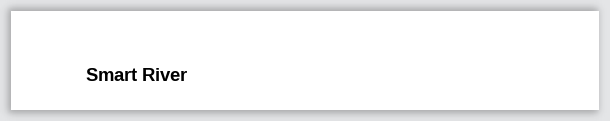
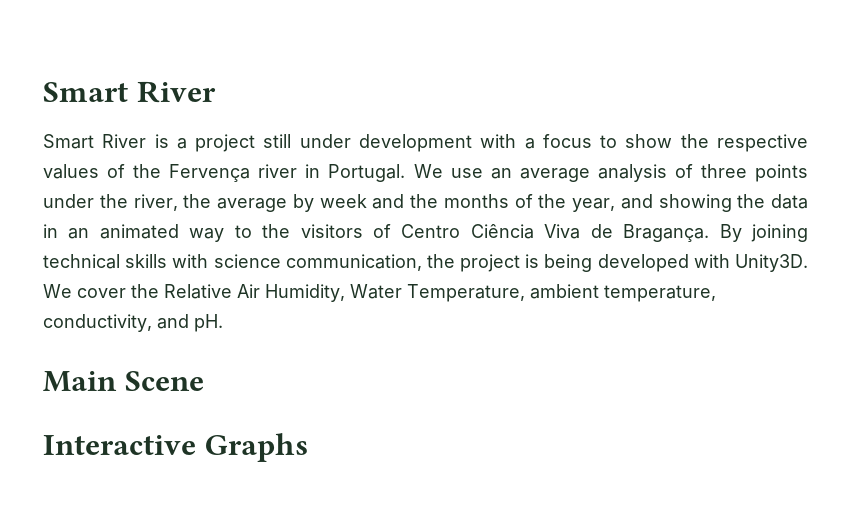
[86,68,187,81] Smart River -> [43,81,216,103] [43,134,809,152] [43,164,808,182] [43,194,808,212] [43,224,809,242] [43,254,808,272] [43,284,716,302] [43,314,223,332] [43,371,204,392] [43,433,308,462] Smart River // Smart River is a project still under development with a focus to show the respective values of the Fervença river in Portugal. We use an average analysis of three points under the river, the average by week and the months of the year, and showing the data in an animated way to the visitors of Centro Ciência Viva de Bragança. By joining technical skills with science communication, the project is being developed with Unity3D. We cover the Relative Air Humidity, Water Temperature, ambient temperature, conductivity, and pH. // Main Scene // Interactive Graphs

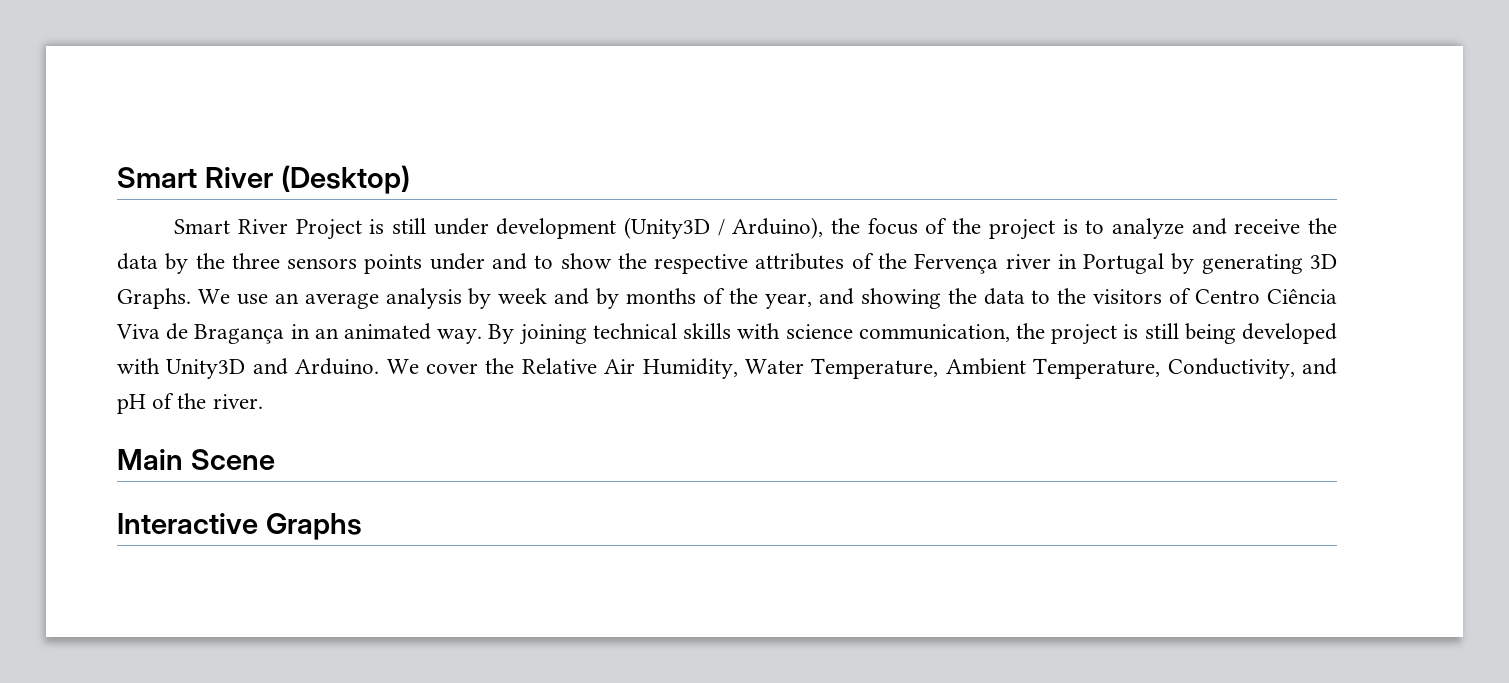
[43,81,216,103] [43,134,592,152] Smart River // Smart River is a project still under development with a focus -> [117,165,410,194] [174,217,1338,240] [117,253,527,274] Smart River (Desktop) // Smart River Project is still under development (Unity3D / Arduino), the focus of the project is to analyze and receive the data by the three sensors points under and
[43,164,99,179] values -> [755,253,845,270] attributes
[328,164,406,182] Portugal. -> [1083,253,1337,274] [117,288,191,309] Portugal by generating 3D Graphs.
[674,164,808,182] [43,194,287,212] of three points under the river, the average -> (462, 298) none
[410,194,438,208] the -> [596,288,620,309] by
[43,224,225,242] in an animated way -> (1025, 296) none
[623,224,710,242] Bragança. -> [194,323,483,344] Bragança in an animated way.
(540, 261) none -> [1144,323,1179,339] still
[734,254,808,272] Unity3D. -> [166,358,380,379] Unity3D and Arduino.
[530,284,716,302] [43,314,223,332] ambient temperature, conductivity, and pH. -> [945,358,1337,379] [117,393,263,414] Ambient Temperature, Conductivity, and pH of the river.

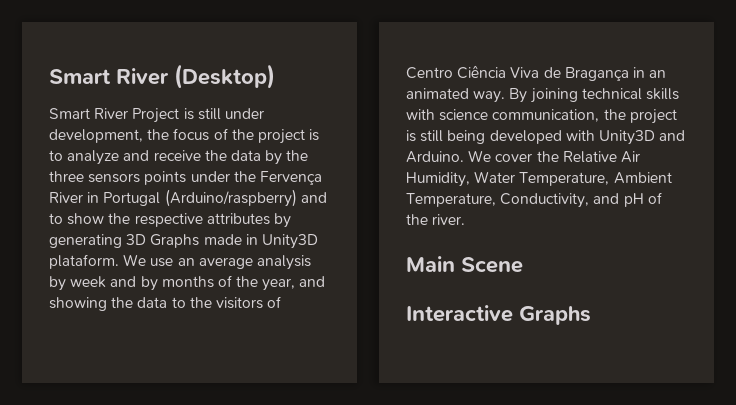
[496,217,824,239] development (Unity3D / Arduino), -> [49,129,143,143] development,
(485, 261) none -> [233,171,322,185] [49,189,297,207] the Fervença River in Portugal (Arduino/raspberry)
[851,253,1337,274] [117,288,191,309] of the Fervença river in Portugal by generating 3D Graphs. -> [273,213,291,228] [49,234,318,249] [49,254,119,269] by generating 3D Graphs made in Unity3D plataform.

